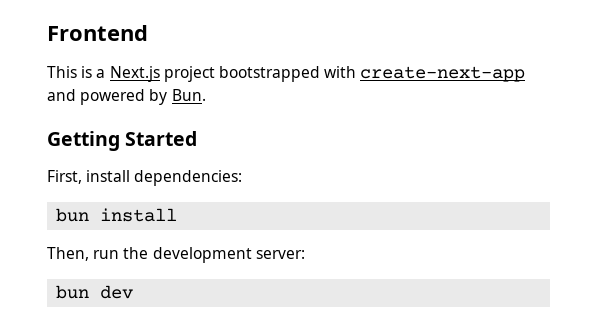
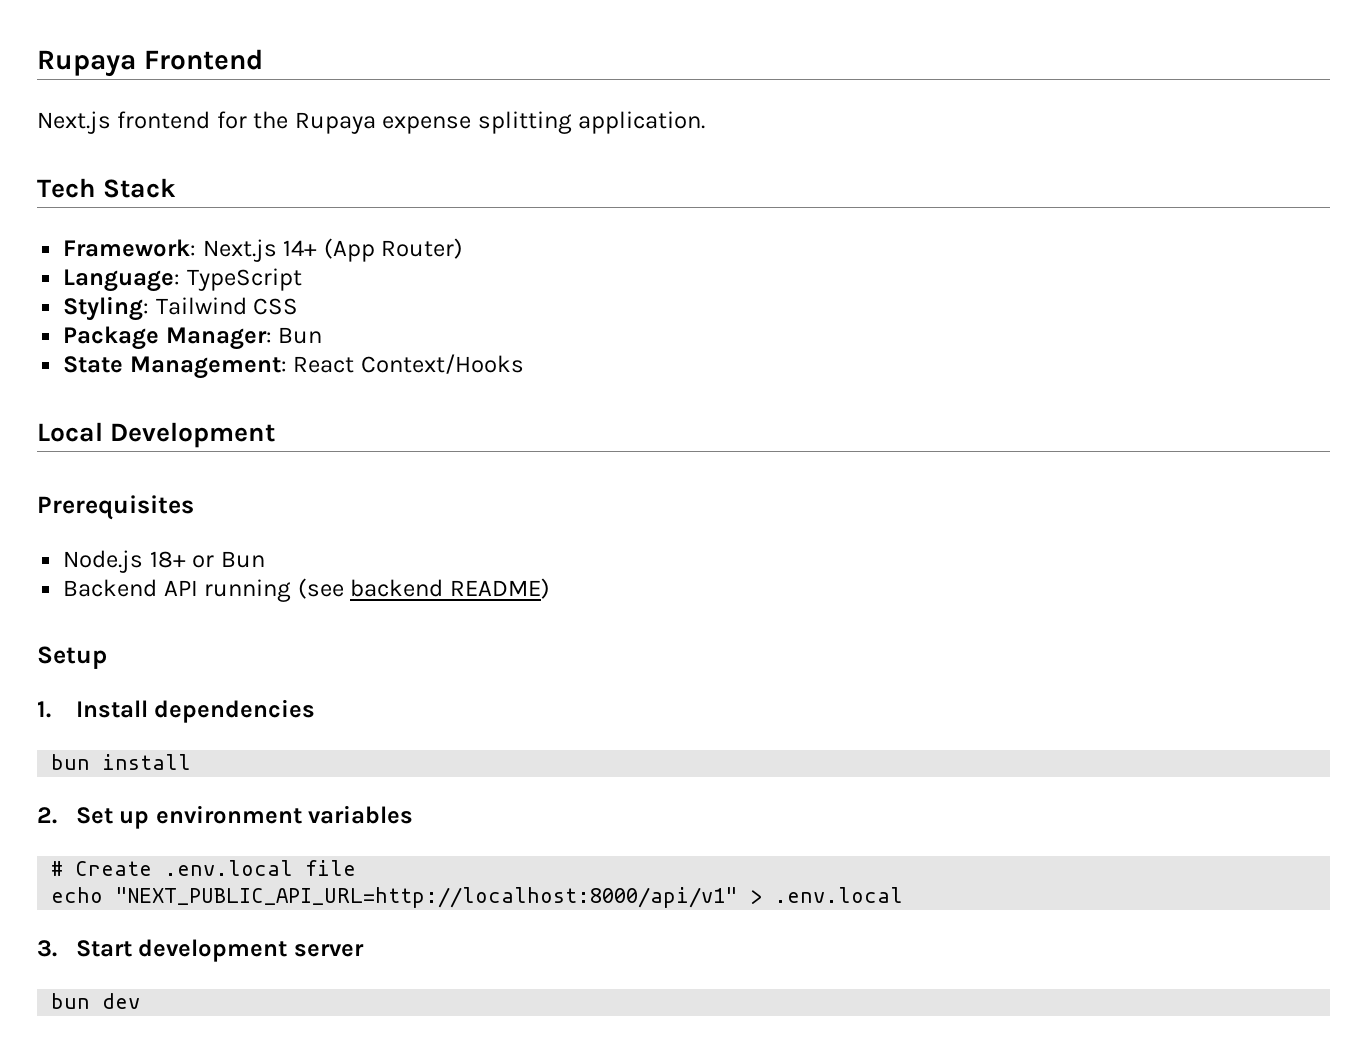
(47, 33) none -> [37,50,136,77] Rupaya
[47,66,526,82] [47,89,206,105] [47,131,198,151] [47,170,243,186] [56,208,178,222] [47,247,305,263] This is a Next.js project bootstrapped with create-next-app and powered by Bun. // Getting Started // First, install dependencies: // bun install // Then, run the development server: -> [37,111,706,134] [37,178,177,198] [63,238,464,262] [63,268,302,292] [63,296,299,321] [63,326,323,350] [63,354,524,379] [37,422,276,448] [37,495,194,520] [63,550,265,573] [63,578,550,602] [37,646,107,669] [37,699,316,723] [51,754,192,770] [37,805,414,829] [51,860,357,876] [51,887,904,908] [37,939,364,962] Next.js frontend for the Rupaya expense splitting application. // Tech Stack // Framework: Next.js 14+ (App Router) // Language: TypeScript // Styling: Tailwind CSS // Package Manager: Bun // State Management: React Context/Hooks // Local Development // Prerequisites // Node.js 18+ or Bun // Backend API running (see backend README) // Setup // 1. Install dependencies // bun install // 2. Set up environment variables // # Create .env.local file // echo "NEXT_PUBLIC_API_URL=http://localhost:8000/api/v1" > .env.local // 3. Start development server

